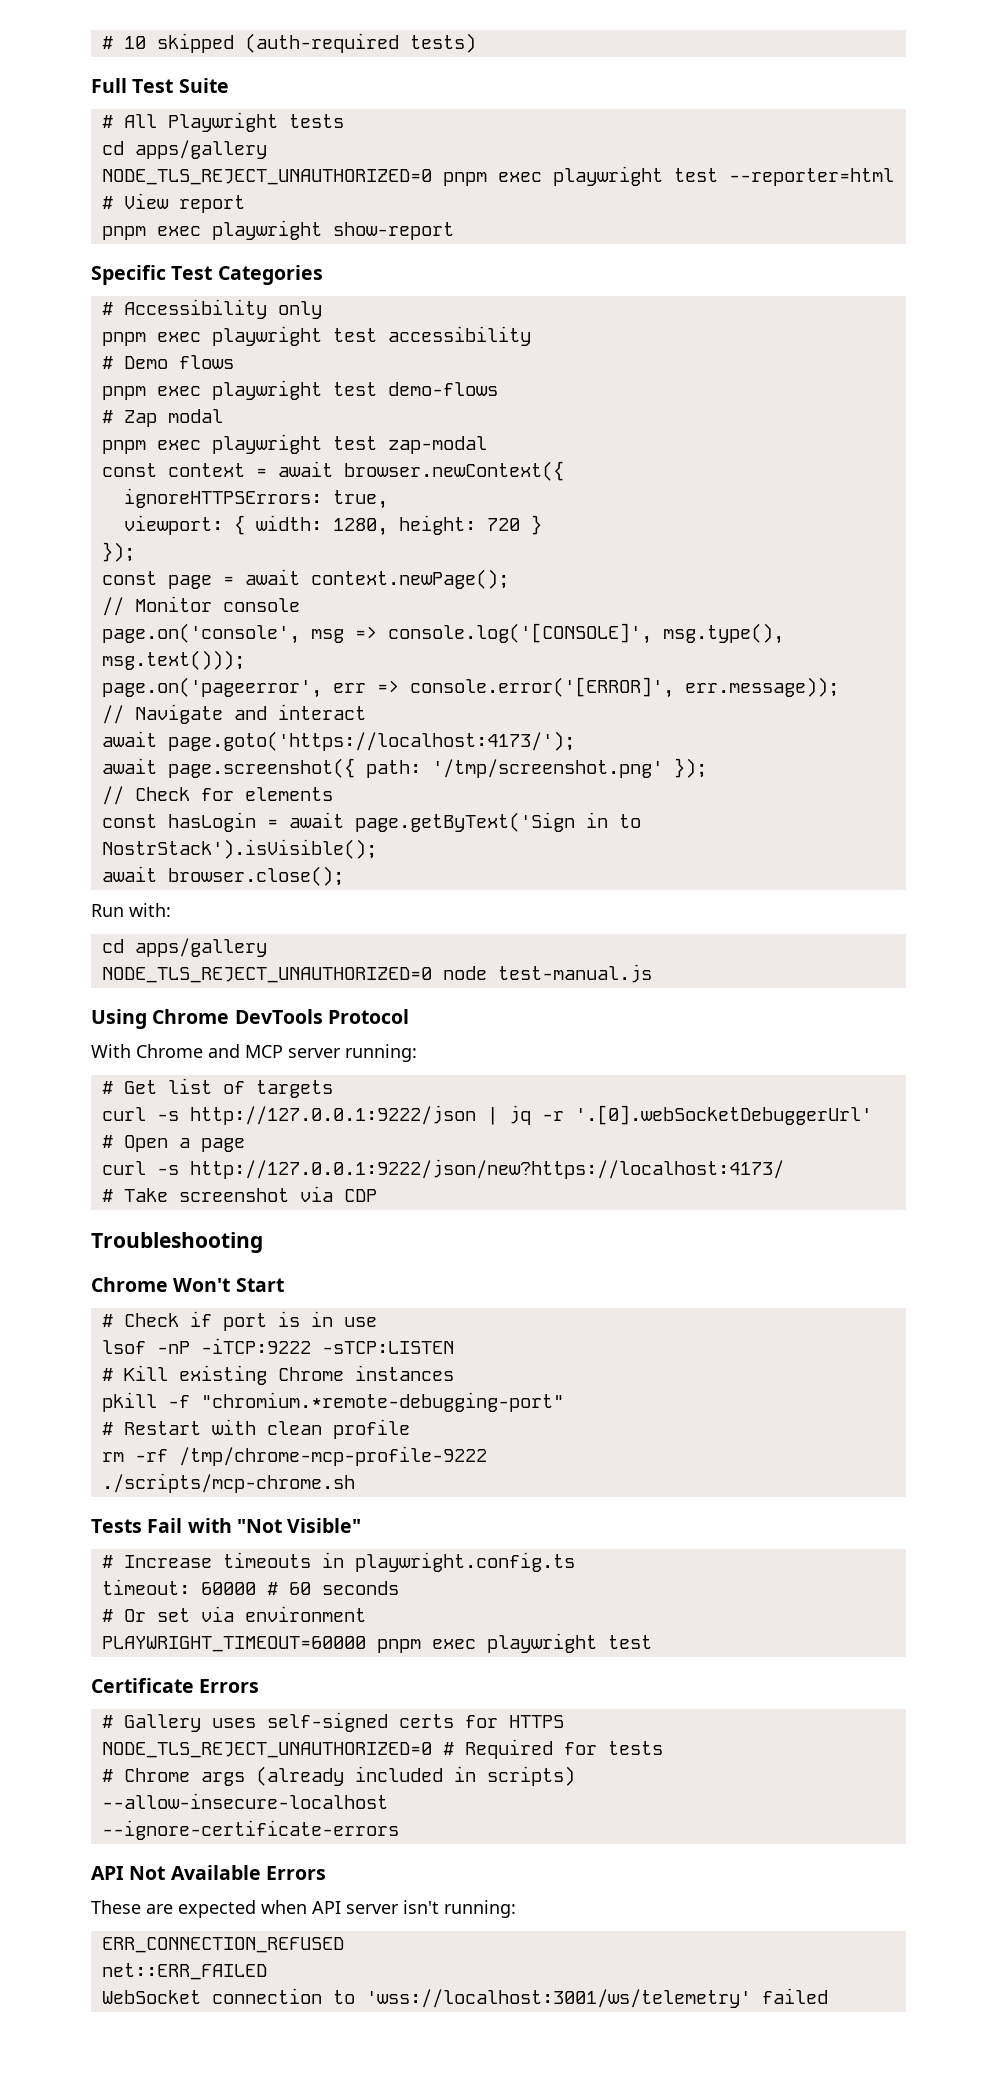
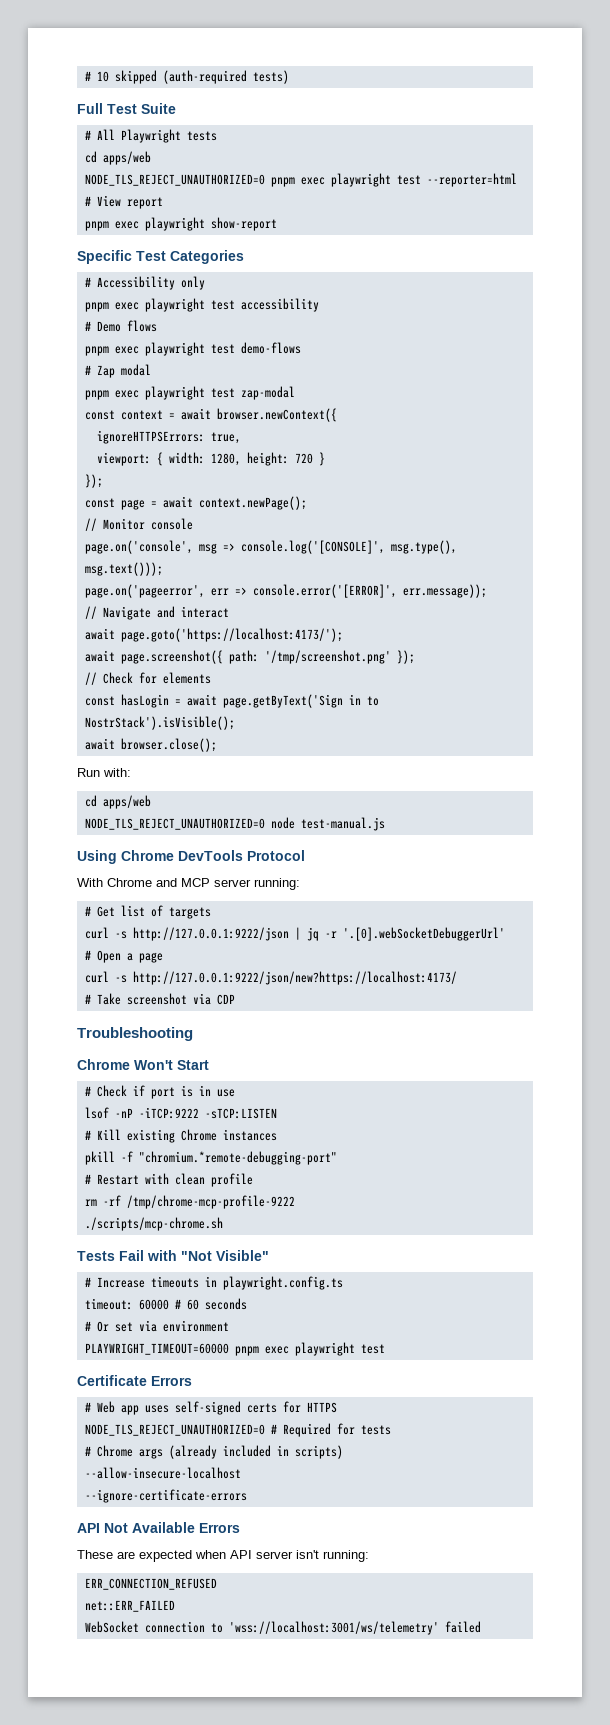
[134,140,267,159] apps/gallery -> [102,151,151,165] apps/web
[134,938,267,957] apps/gallery -> [102,795,151,809] apps/web
[123,1714,201,1732] Gallery -> [96,1401,139,1415] Web app

